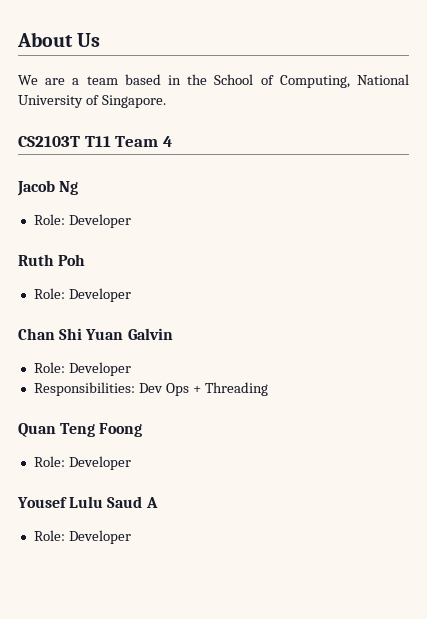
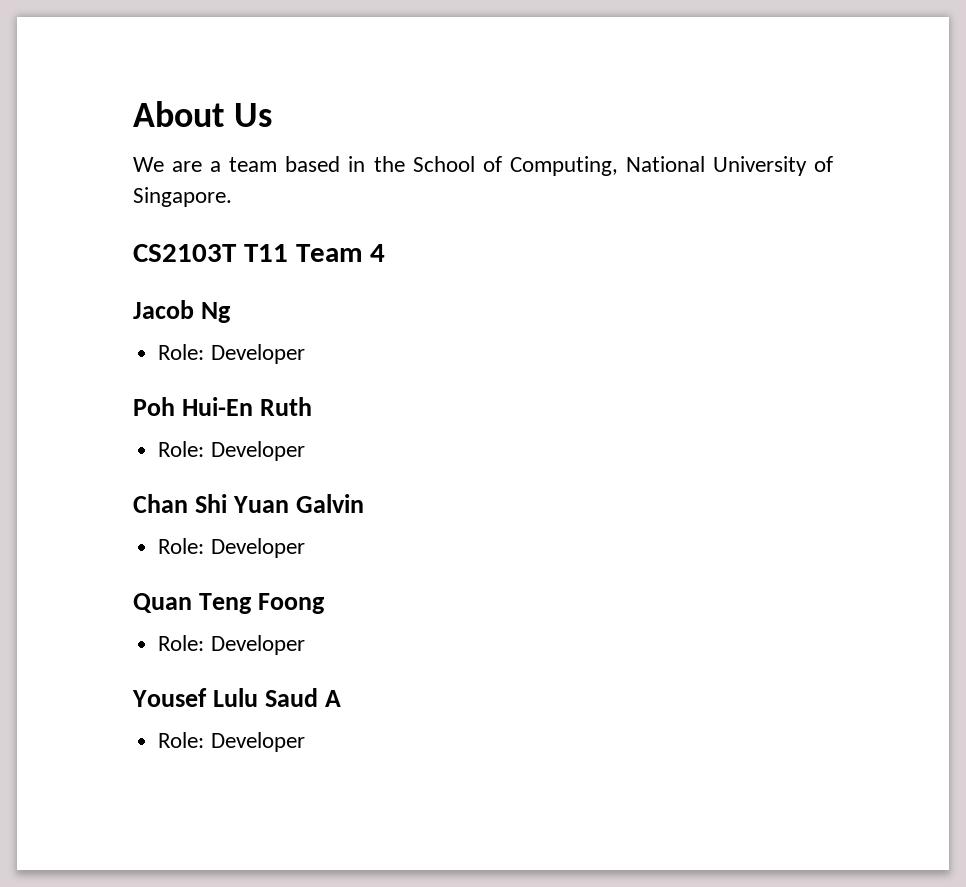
(131, 221) none -> [133,397,254,416] Poh Hui-En
[58,254,86,266] Poh -> (313, 406) none
[33,382,268,396] // Responsibilities: Dev Ops + Threading -> (305, 548) none

